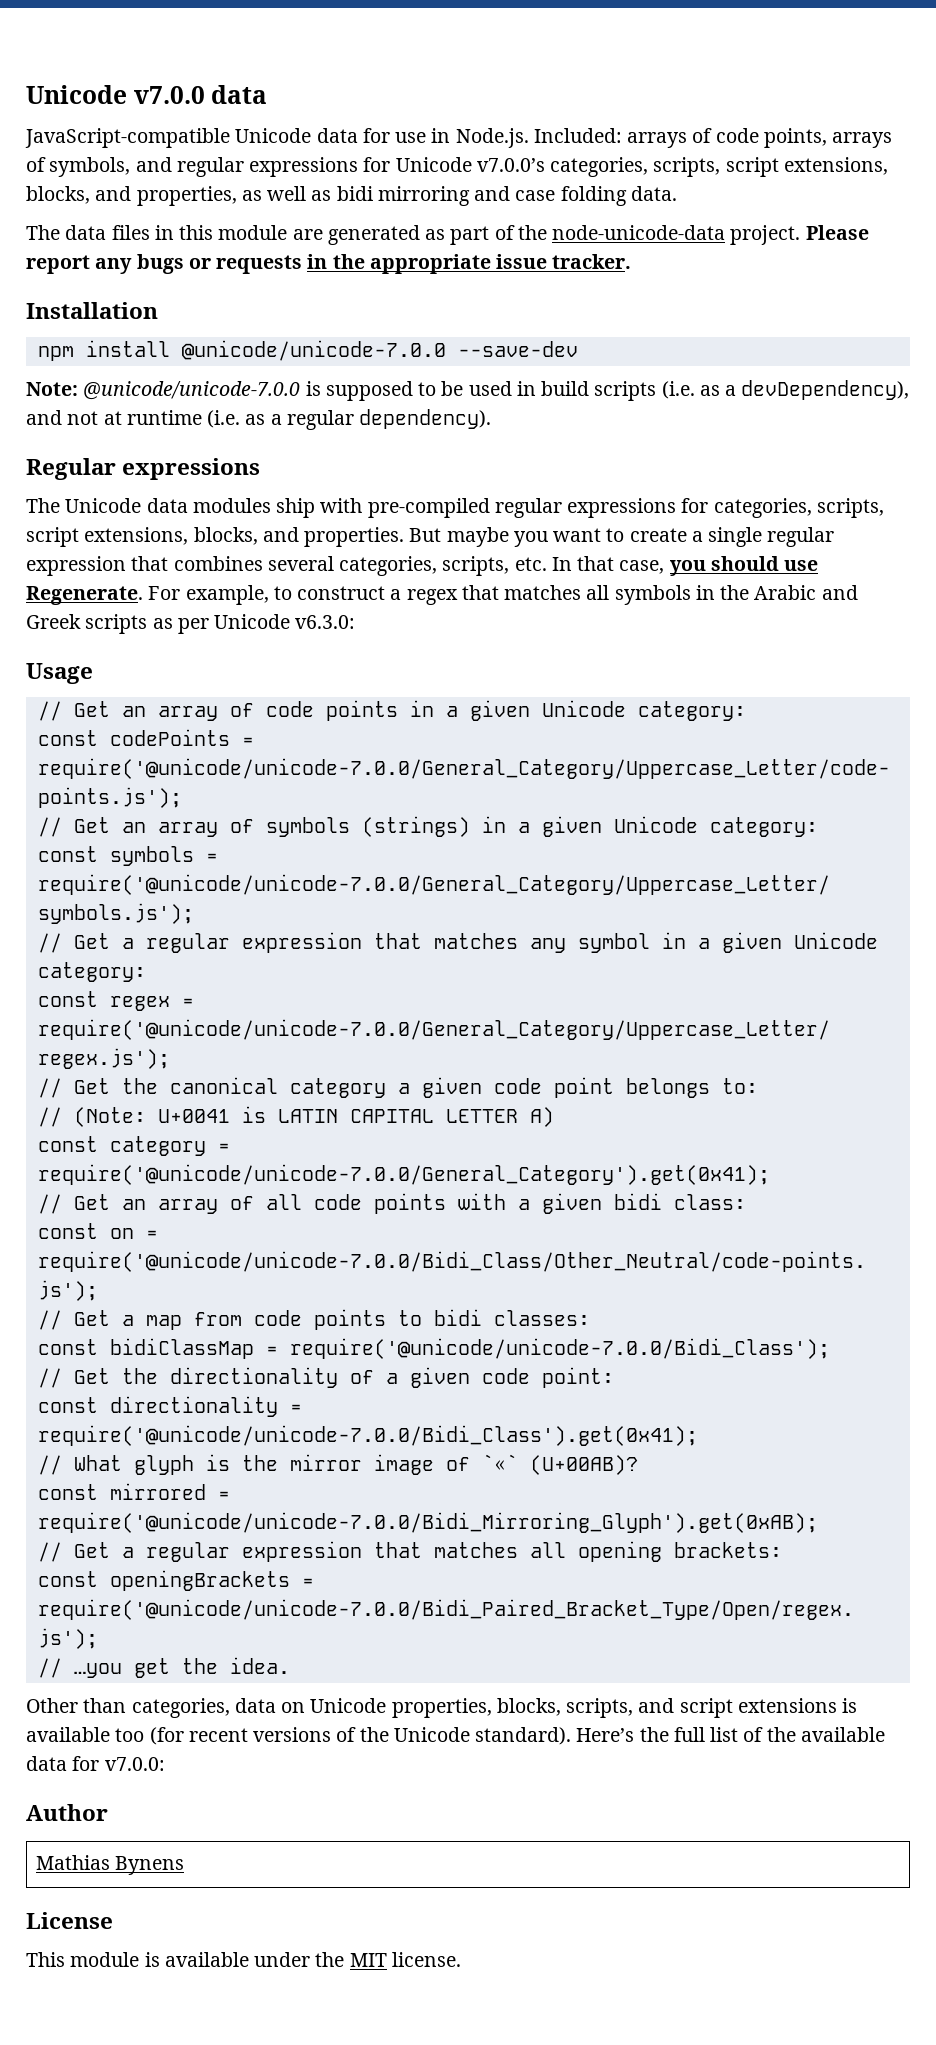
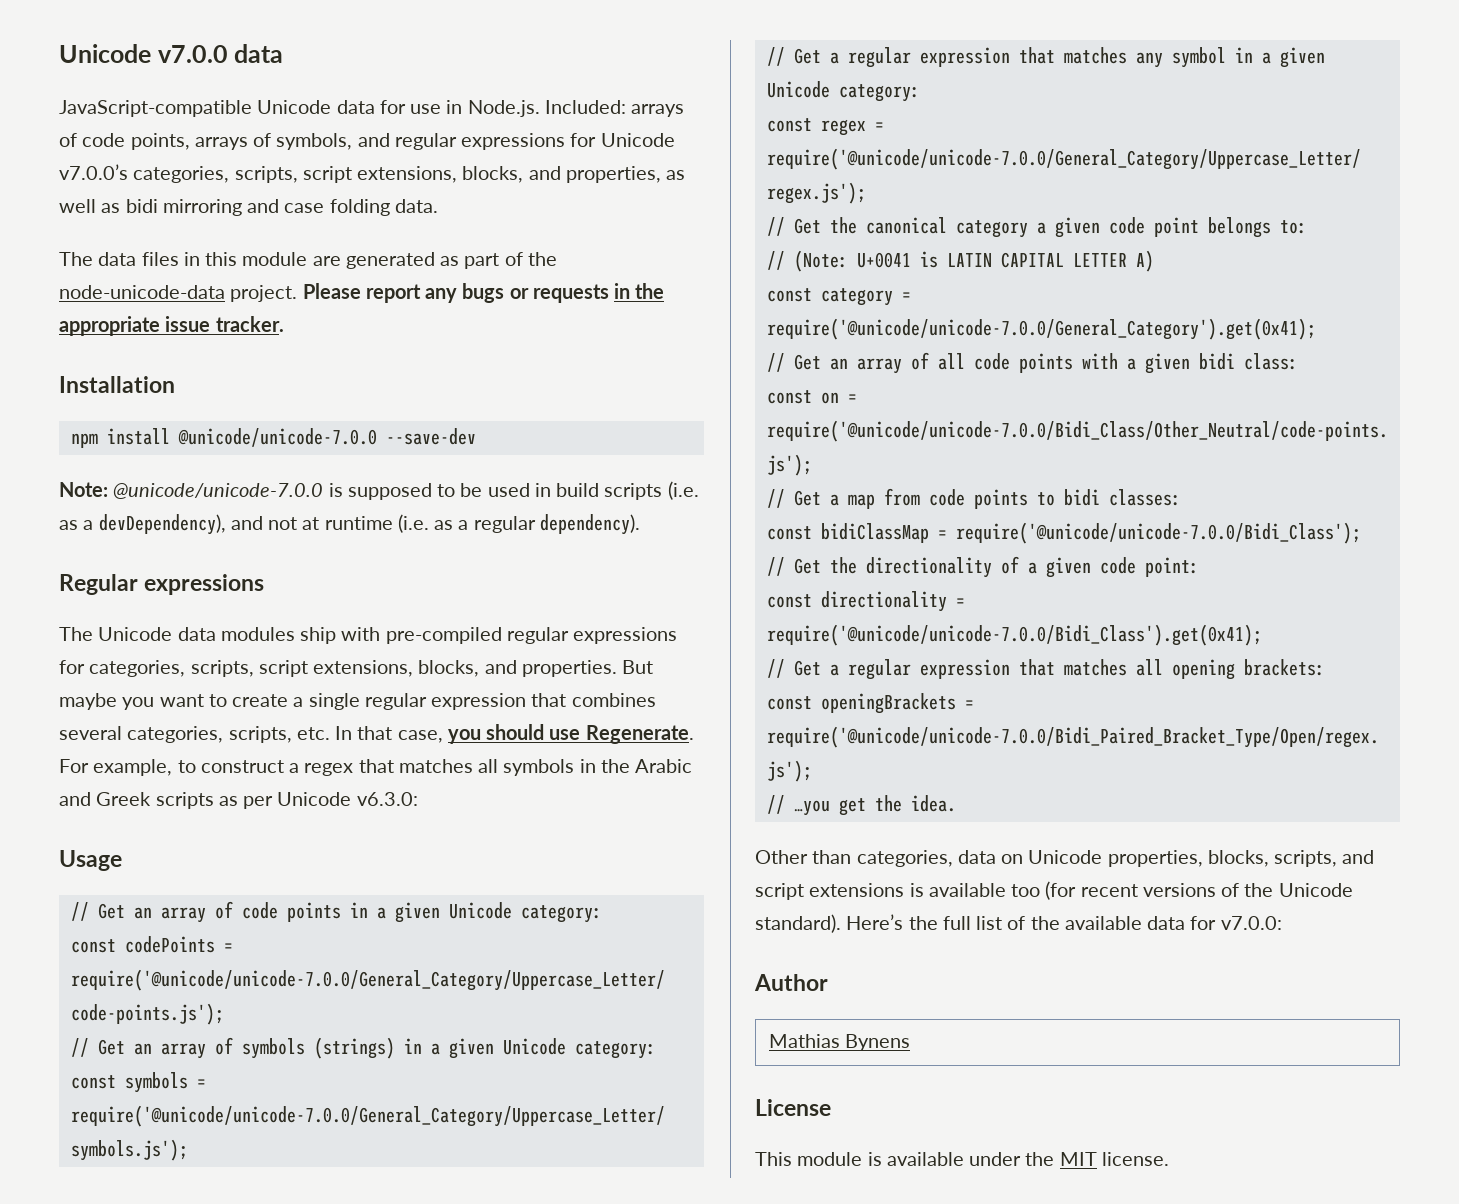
[37,1454,638,1475] [37,1483,230,1500] [37,1512,818,1533] // // What glyph is the mirror image of `«` (U+00AB)? // const mirrored = require('@unicode/unicode-7.0.0/Bidi_Mirroring_Glyph').get(0xAB); -> (1262, 635) none

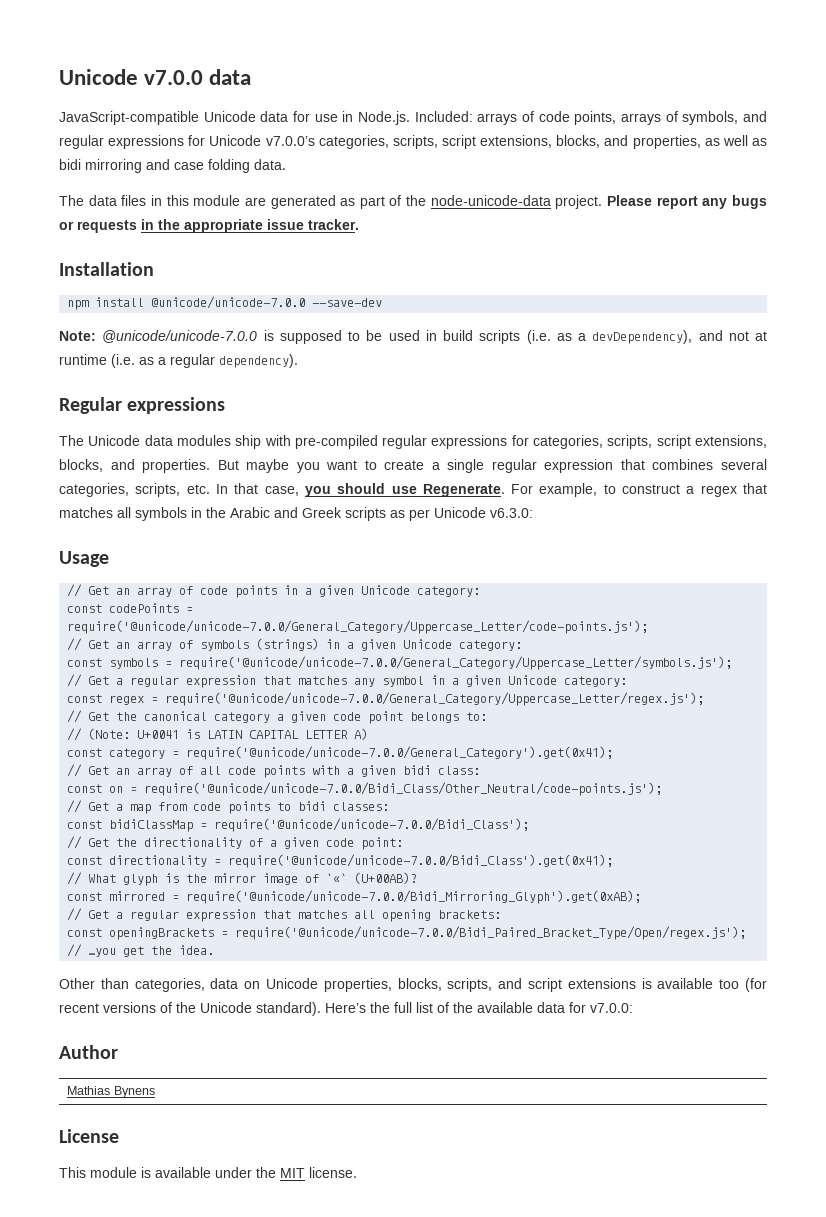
(1262, 635) none -> [67,872,418,886] [67,890,642,904] // // What glyph is the mirror image of `«` (U+00AB)? // const mirrored = require('@unicode/unicode-7.0.0/Bidi_Mirroring_Glyph').get(0xAB);

